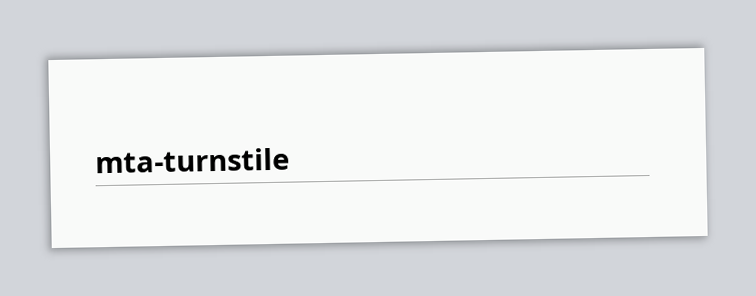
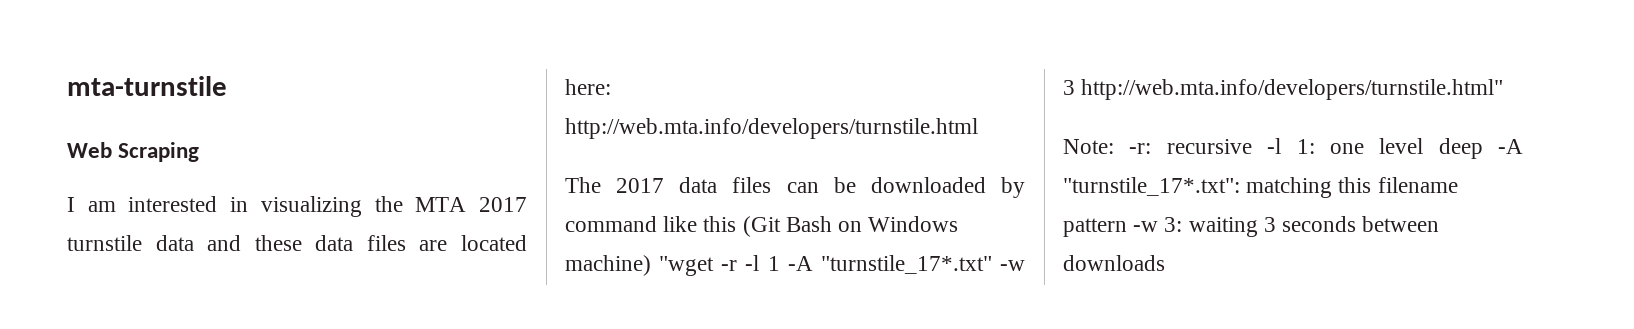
(290, 160) none -> [67,142,200,162] [67,196,527,217] [67,235,527,251] [565,79,611,95] [565,118,978,139] [565,177,1025,198] [565,216,959,237] [565,255,1025,276] [1063,79,1504,100] [1063,138,1523,159] [1063,177,1458,198] [1063,216,1440,237] [1063,255,1165,271] // Web Scraping // I am interested in visualizing the MTA 2017 turnstile data and these data files are located here: http://web.mta.info/developers/turnstile.html // The 2017 data files can be downloaded by command like this (Git Bash on Windows machine) "wget -r -l 1 -A "turnstile_17*.txt" -w 3 http://web.mta.info/developers/turnstile.html" // Note: -r: recursive -l 1: one level deep -A "turnstile_17*.txt": matching this filename pattern -w 3: waiting 3 seconds between downloads

